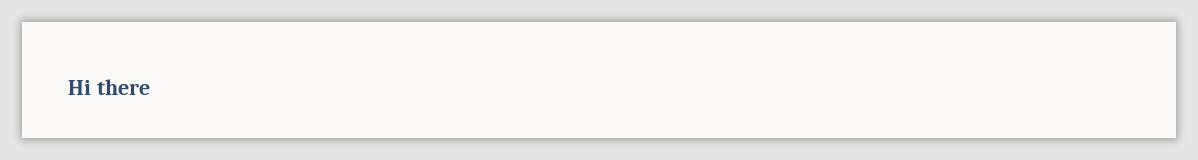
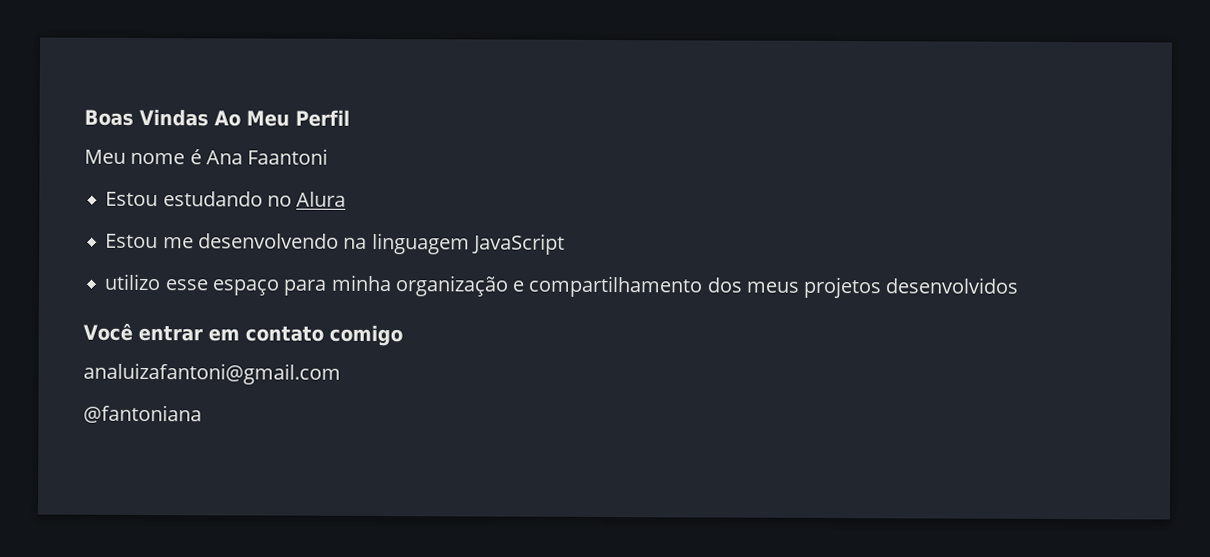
[68,79,150,95] Hi there -> [84,108,350,127] [84,148,329,165] [105,191,347,207] [105,232,565,255] [104,273,1020,299] [83,323,403,347] [83,362,341,385] [83,404,202,424] Boas Vindas Ao Meu Perfil // Meu nome é Ana Faantoni // Estou estudando no Alura // Estou me desenvolvendo na linguagem JavaScript // utilizo esse espaço para minha organização e compartilhamento dos meus projetos desenvolvidos // Você entrar em contato comigo // analuizafantoni@gmail.com // @fantoniana

